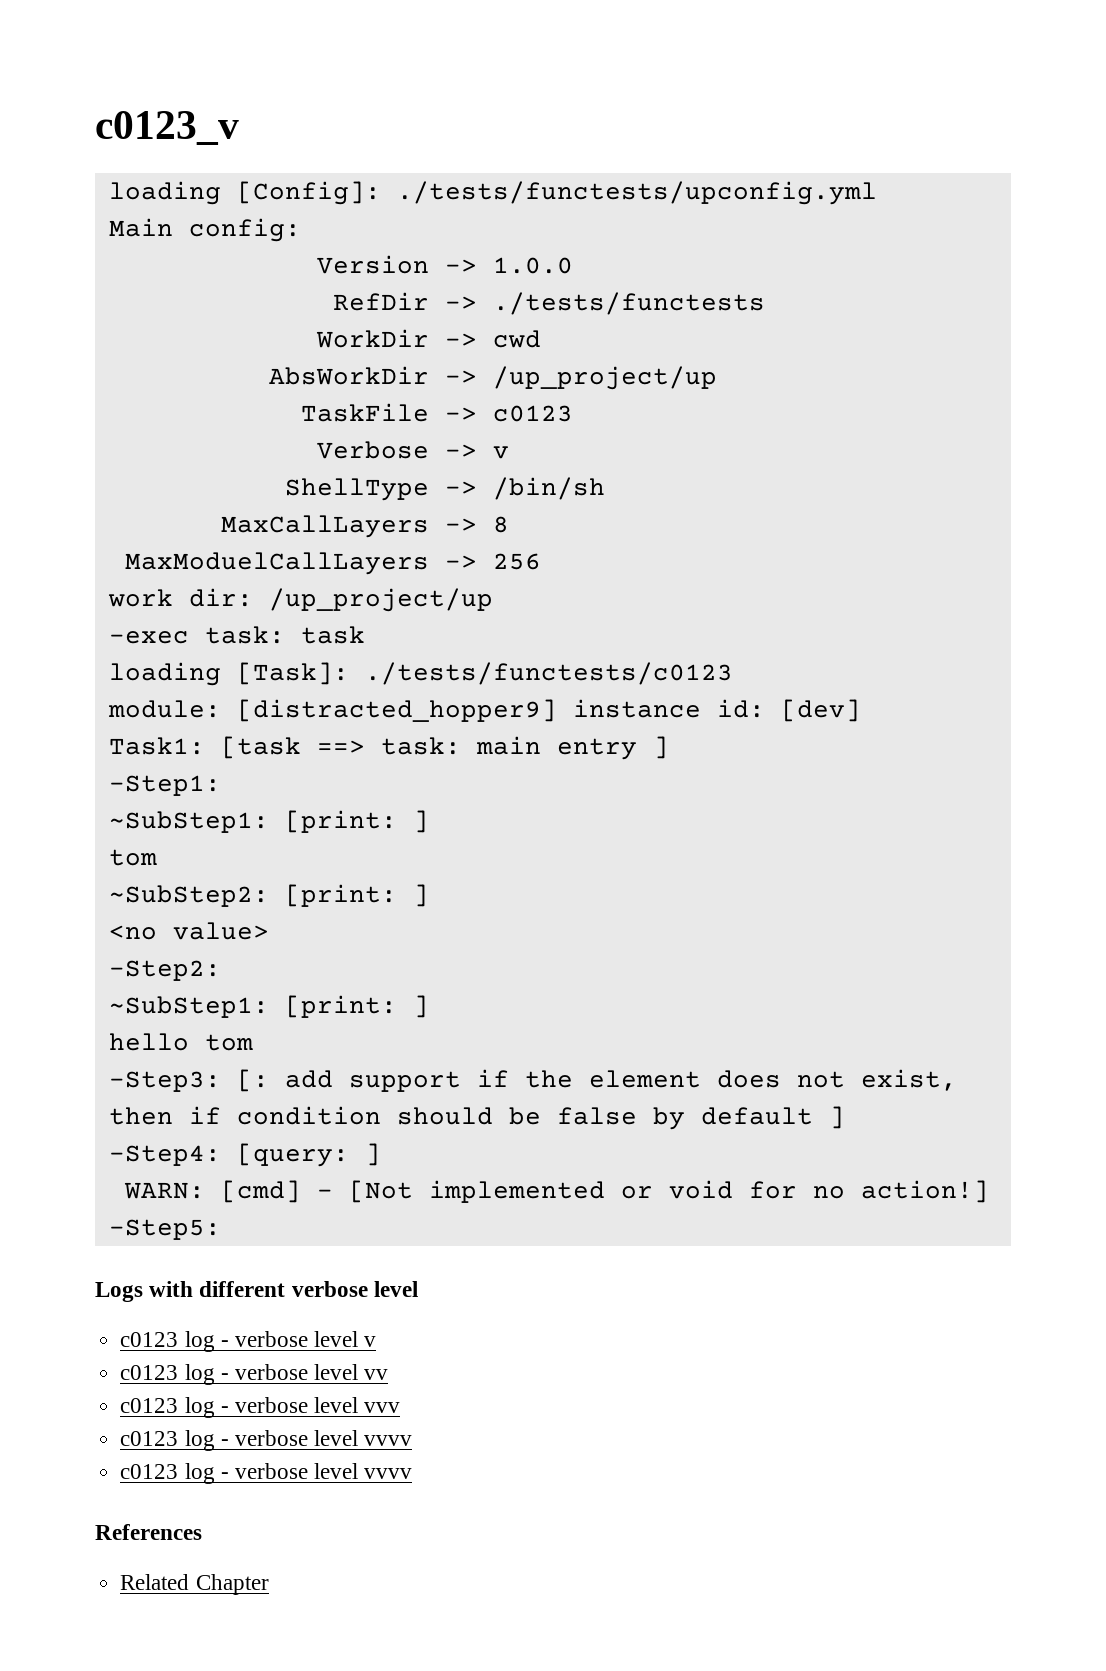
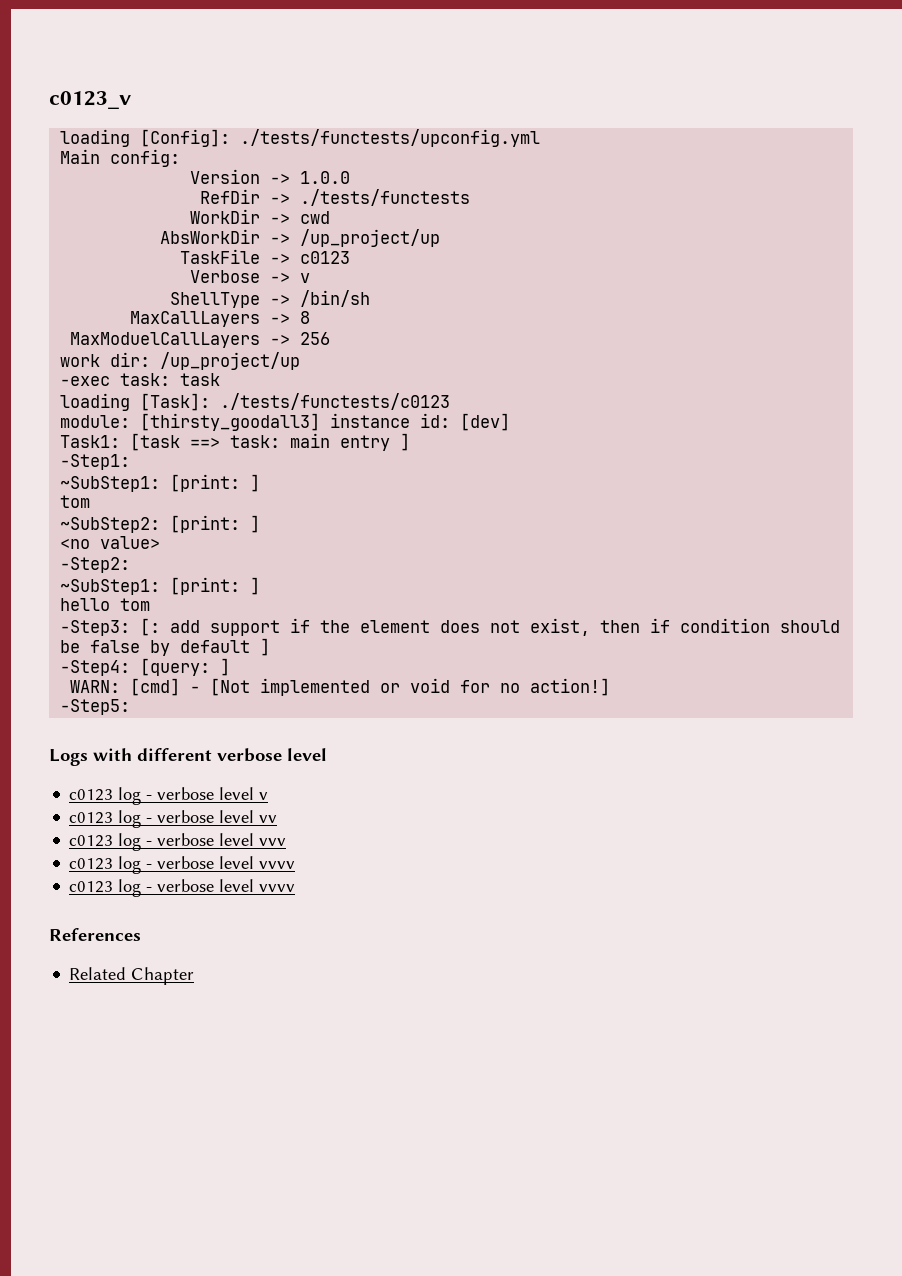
[236,699,557,722] [distracted_hopper9] -> [140,413,321,431] [thirsty_goodall3]

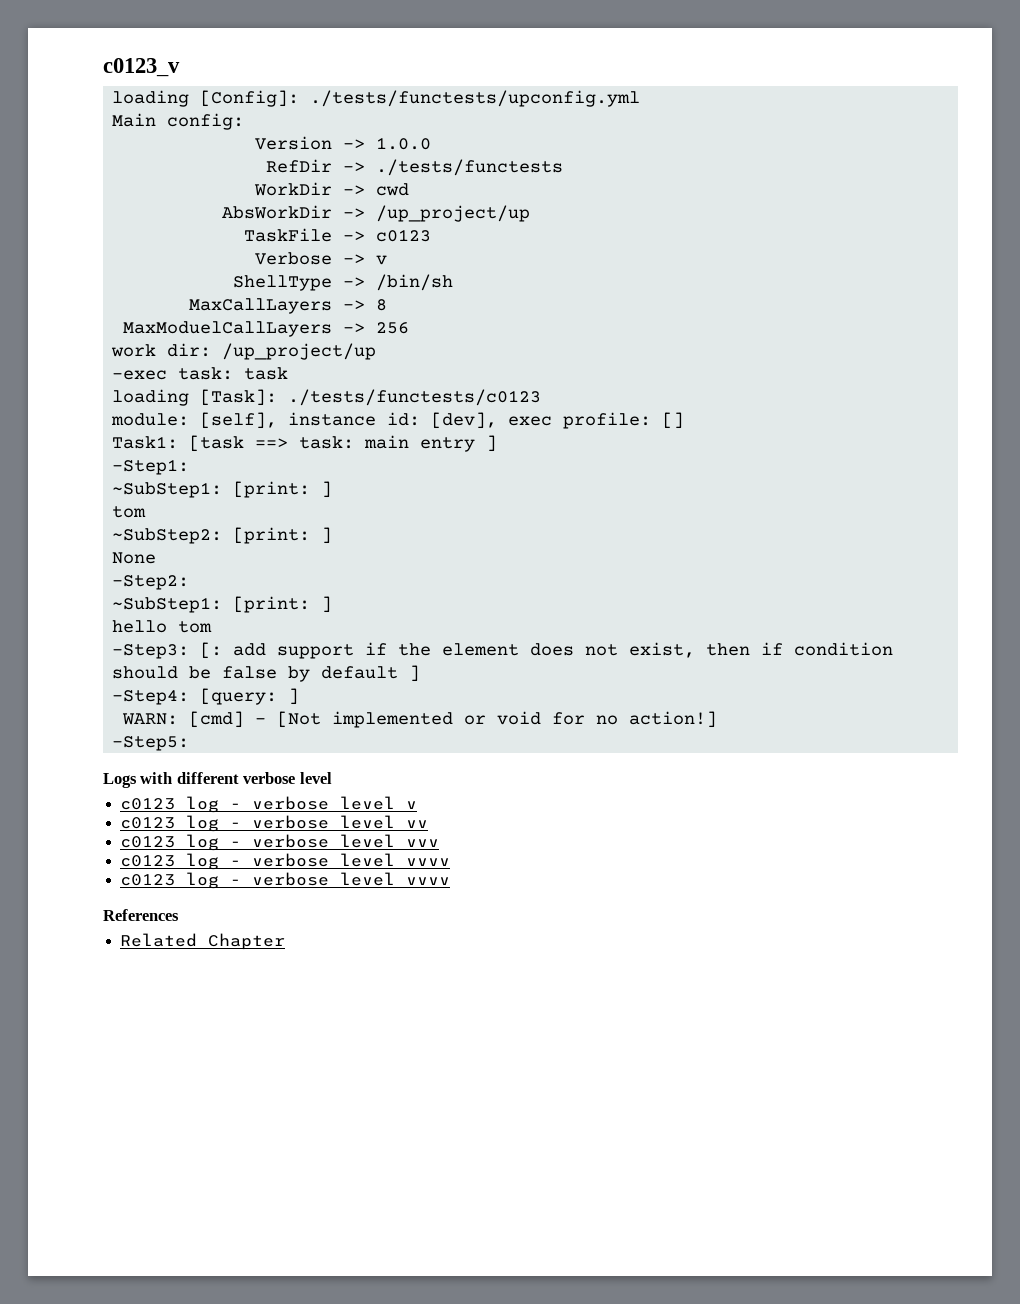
[140,413,321,431] [thirsty_goodall3] -> [200,412,278,429] [self],
[460,413,511,431] [dev] -> [431,412,685,429] [dev], exec profile: []
[60,536,161,549] // <no value> -> [112,552,157,564] // None

